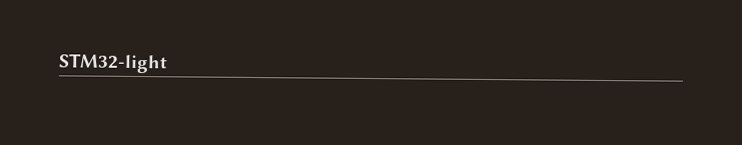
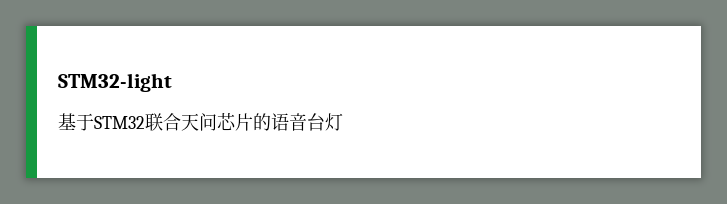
(168, 63) none -> [58,113,343,131] // 基于STM32联合天问芯片的语音台灯

